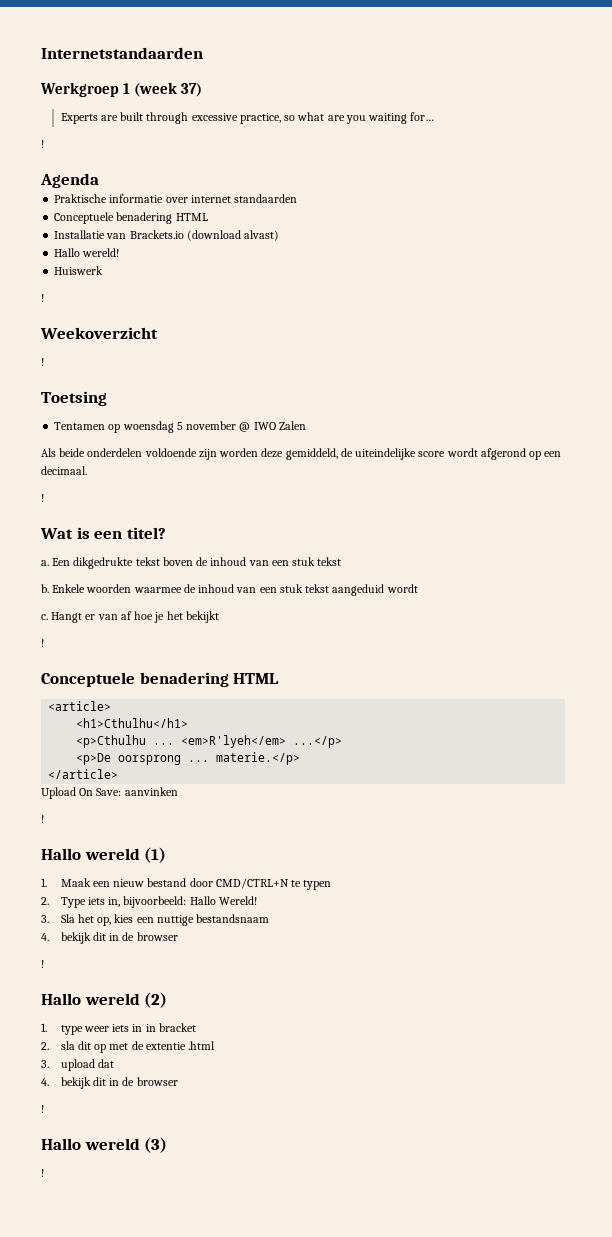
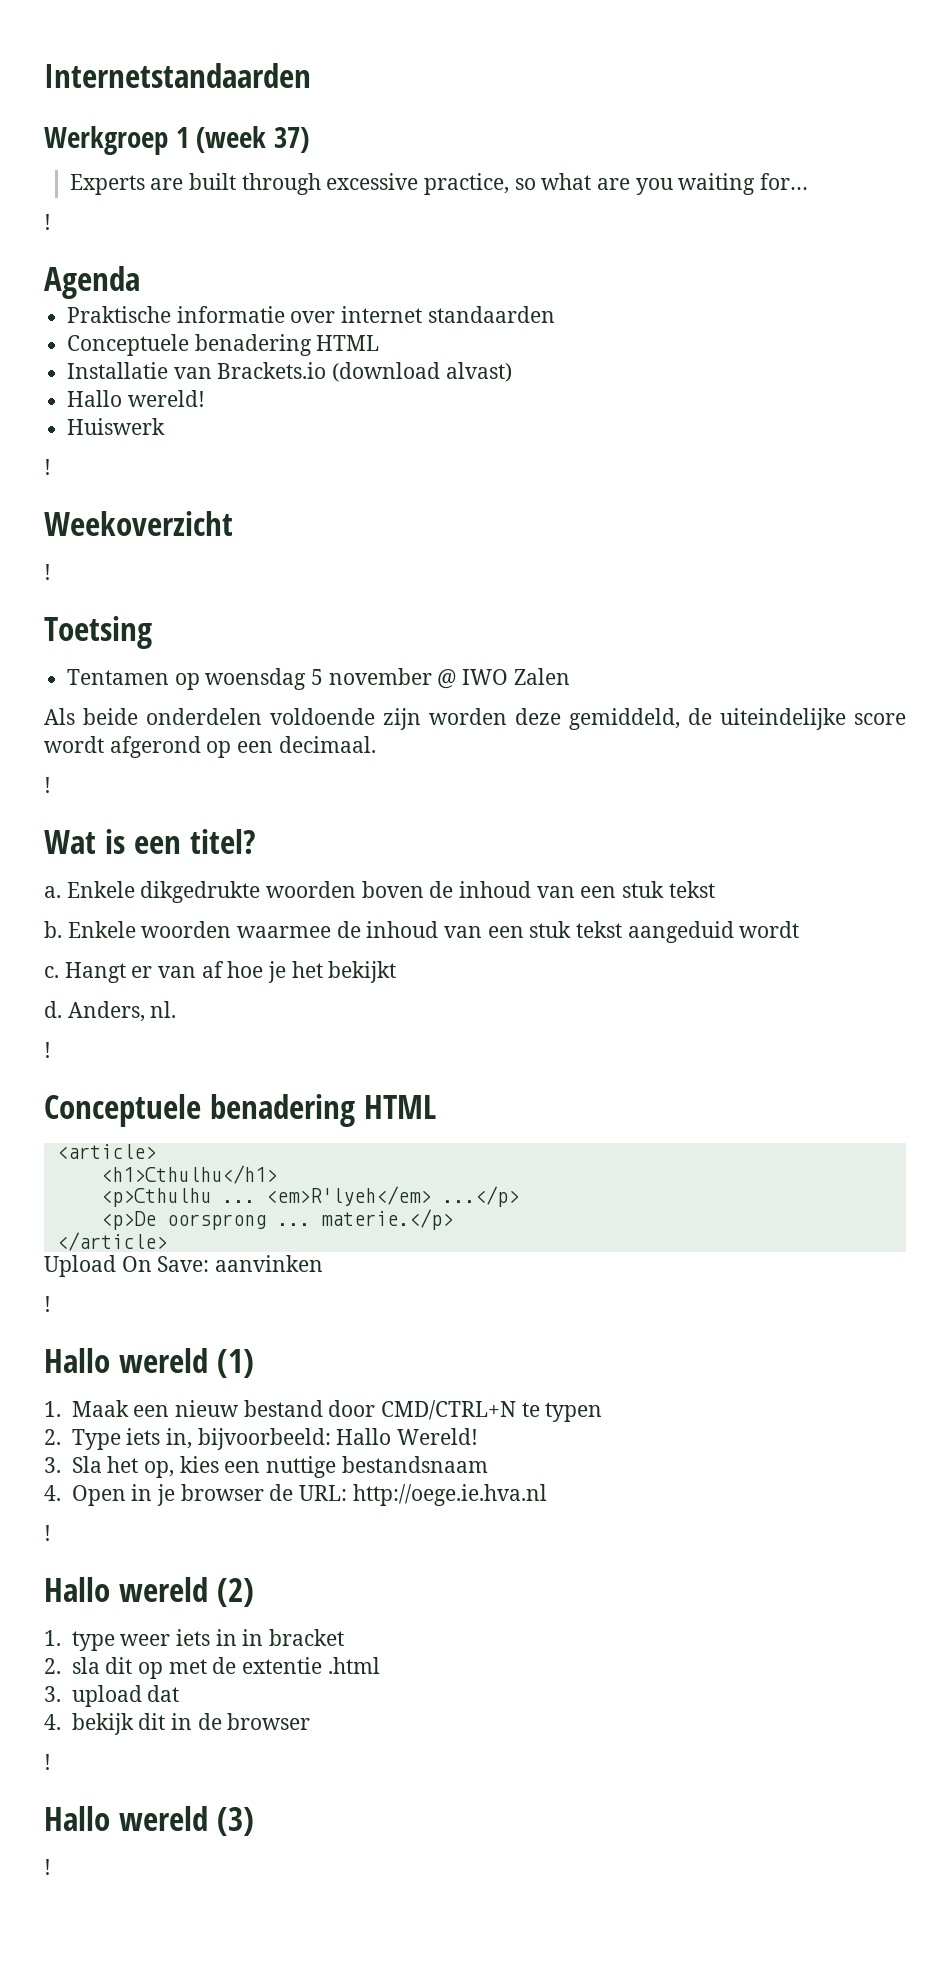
[52,557,160,569] Een dikgedrukte tekst -> [66,881,357,903] Enkele dikgedrukte woorden
(219, 617) none -> [44,1001,177,1022] // d. Anders, nl.
[60,932,178,944] bekijk dit in de browser -> [71,1484,547,1506] Open in je browser de URL: http://oege.ie.hva.nl

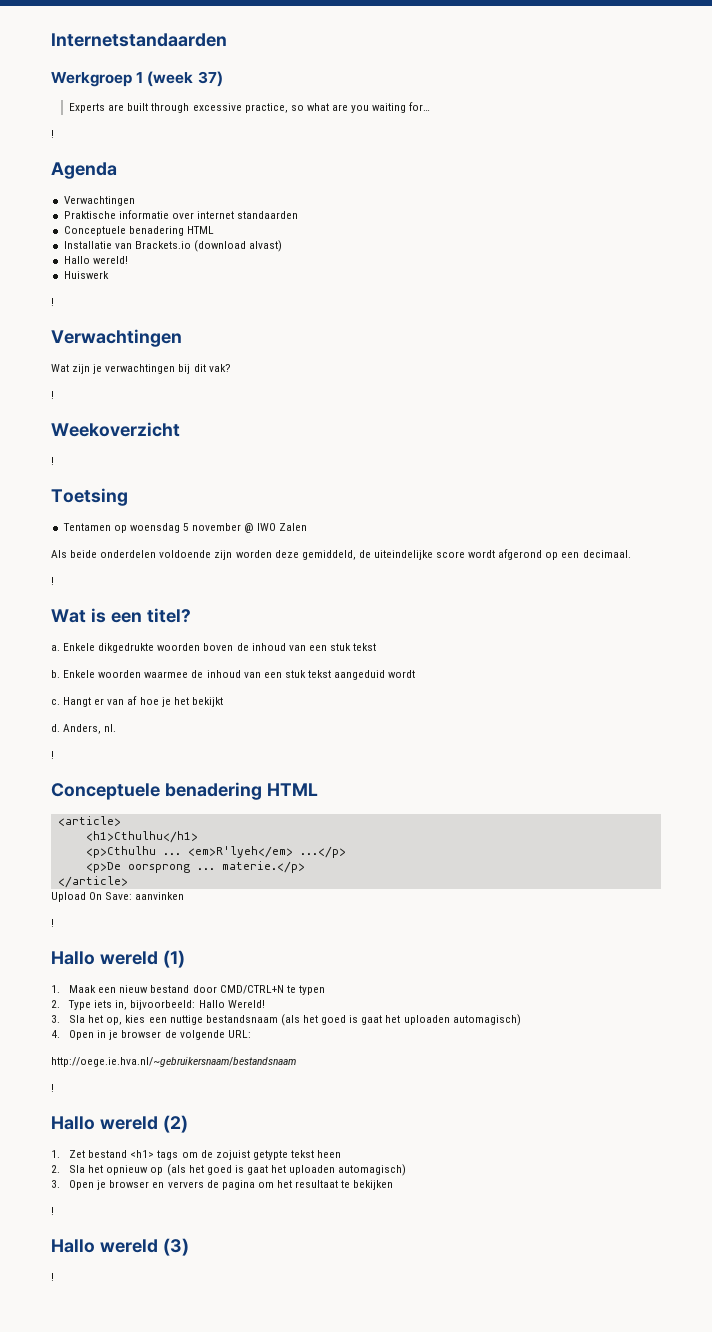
(140, 282) none -> [63,196,135,206] // Verwachtingen
(51, 467) none -> [51,329,182,347] [51,364,231,374] [51,391,54,399] // Verwachtingen // Wat zijn je verwachtingen bij dit vak? // !
(488, 1464) none -> [280,1014,521,1026] (als het goed is gaat het uploaden automagisch)
(294, 1492) none -> [179,1030,225,1040] volgende
[352,1484,547,1506] http://oege.ie.hva.nl -> [51,1057,296,1067] // http://oege.ie.hva.nl/~gebruikersnaam/bestandsnaam
[71,1629,344,1651] [44,1657,380,1679] [44,1685,180,1707] [44,1713,311,1735] type weer iets in in bracket // 2. sla dit op met de extentie .html // 3. upload dat // 4. bekijk dit in de browser -> [69,1150,342,1160] [51,1164,407,1176] [51,1180,394,1190] Zet bestand <h1> tags om de zojuist getypte tekst heen // 2. Sla het opnieuw op (als het goed is gaat het uploaden automagisch) // 3. Open je browser en ververs de pagina om het resultaat te bekijken

